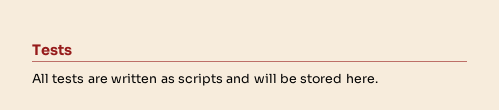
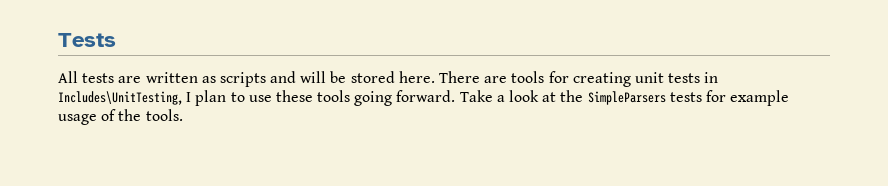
(378, 78) none -> [439,71,719,87] [58,90,790,106] [58,109,183,125] There are tools for creating unit tests in Includes\UnitTesting, I plan to use these tools going forward. Take a look at the SimpleParsers tests for example usage of the tools.

